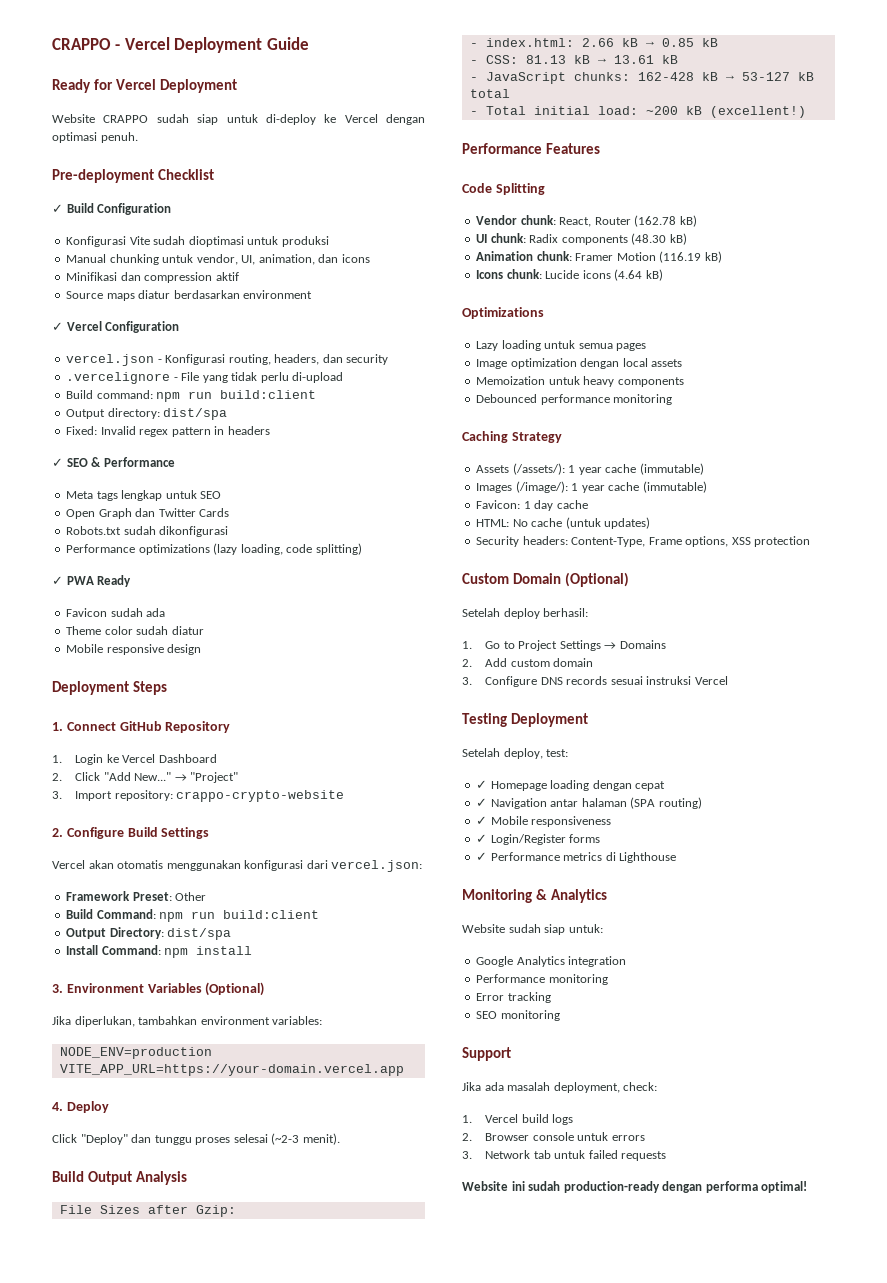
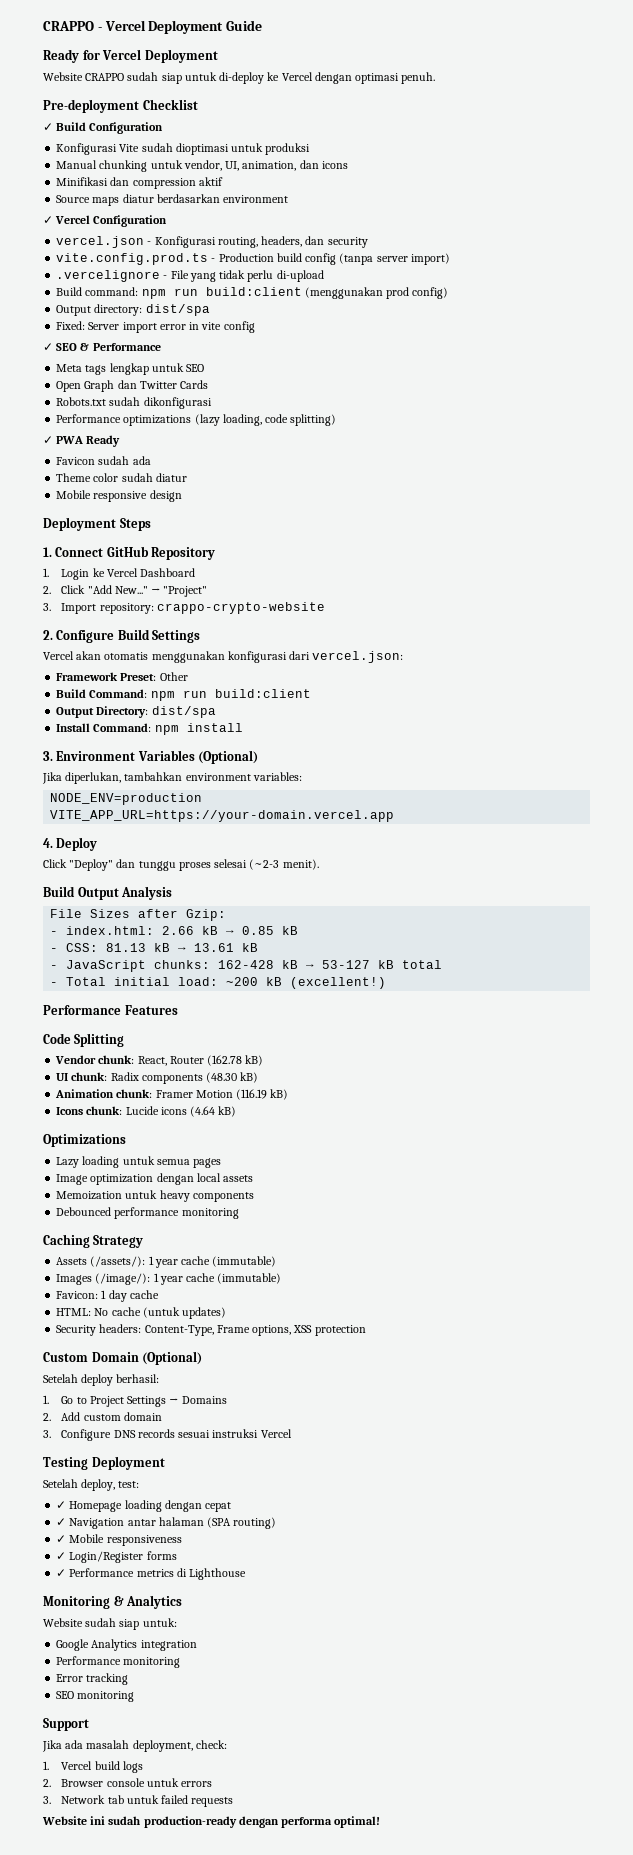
(389, 359) none -> [56,253,450,265] // vite.config.prod.ts - Production build config (tanpa server import)
(317, 394) none -> [304,287,449,299] (menggunakan prod config)
[100,426,270,437] Invalid regex pattern in headers -> [88,321,255,333] Server import error in vite config

